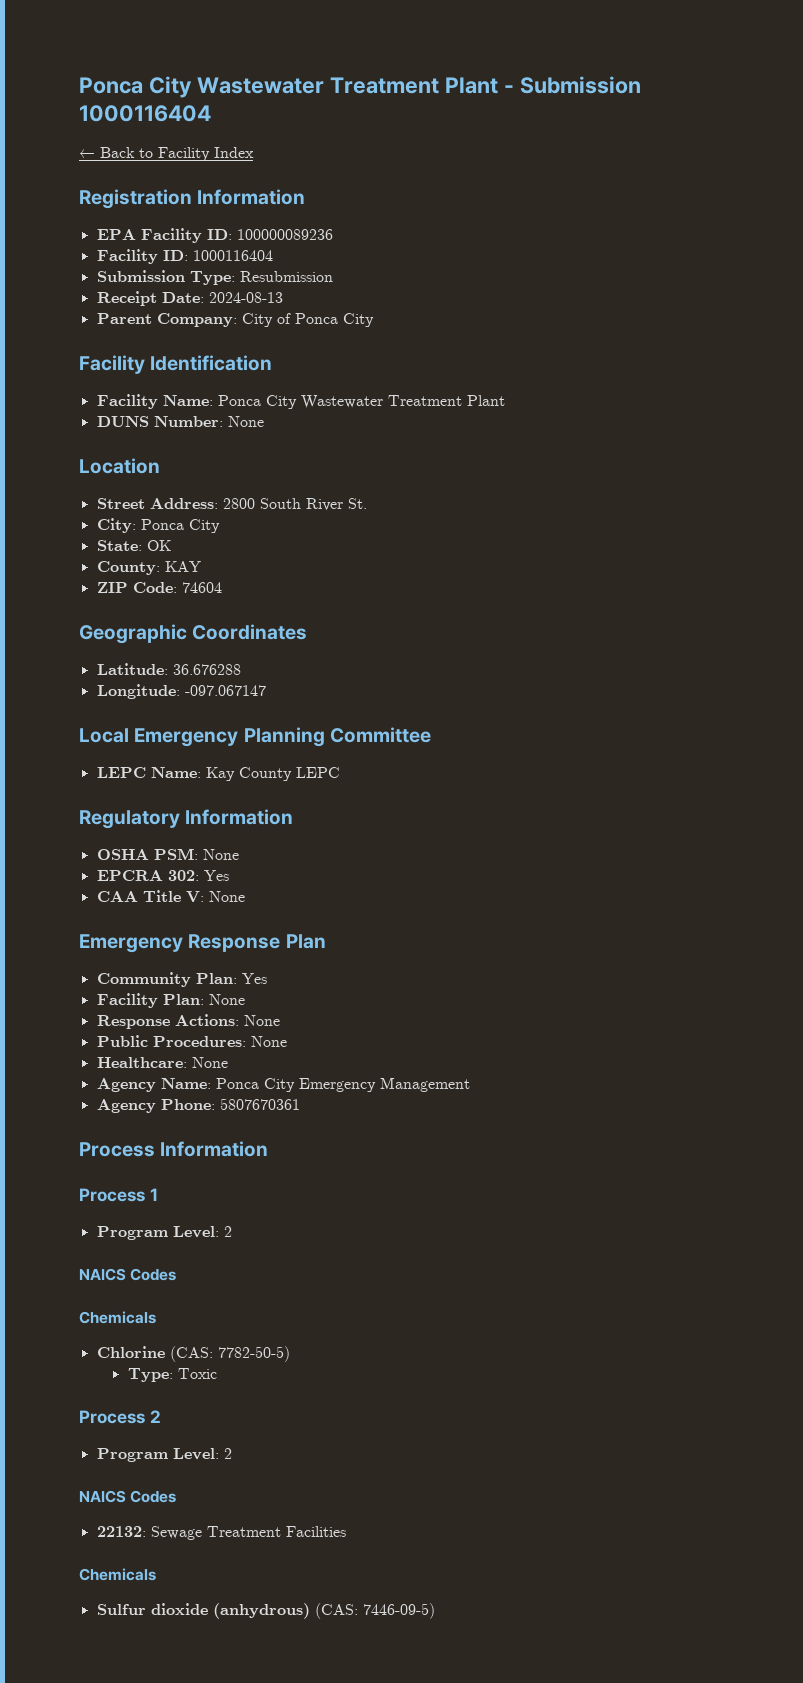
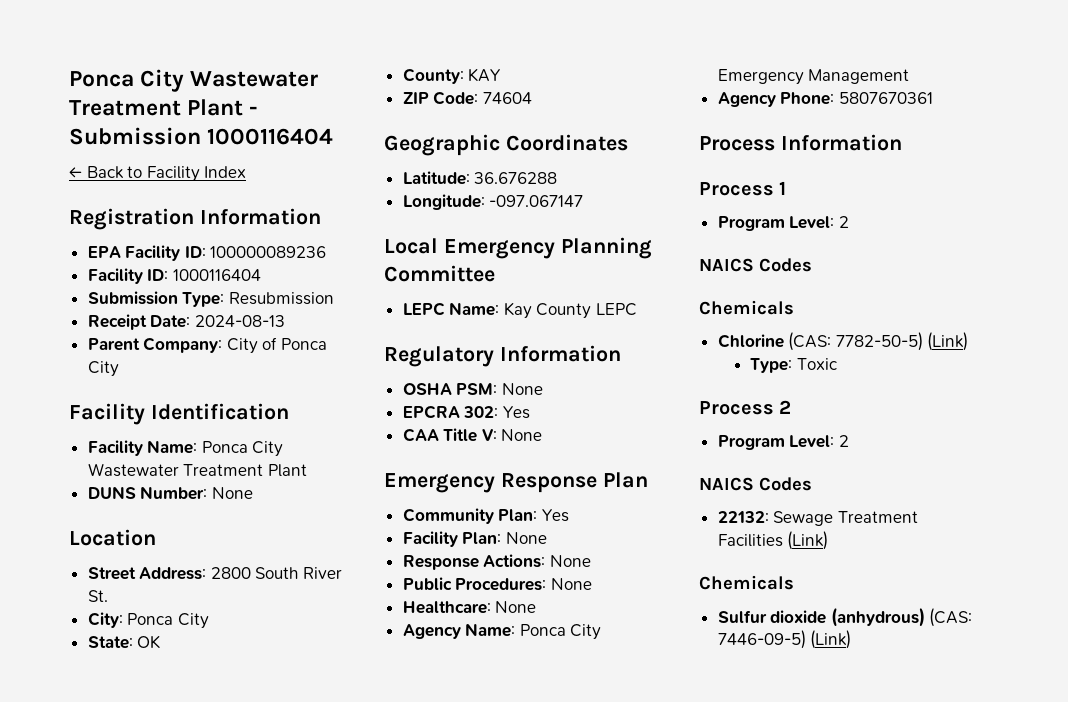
(290, 1354) none -> [927,332,969,351] (Link)
(346, 1531) none -> [787,531,829,550] (Link)
(435, 1611) none -> [810,630,852,649] (Link)

